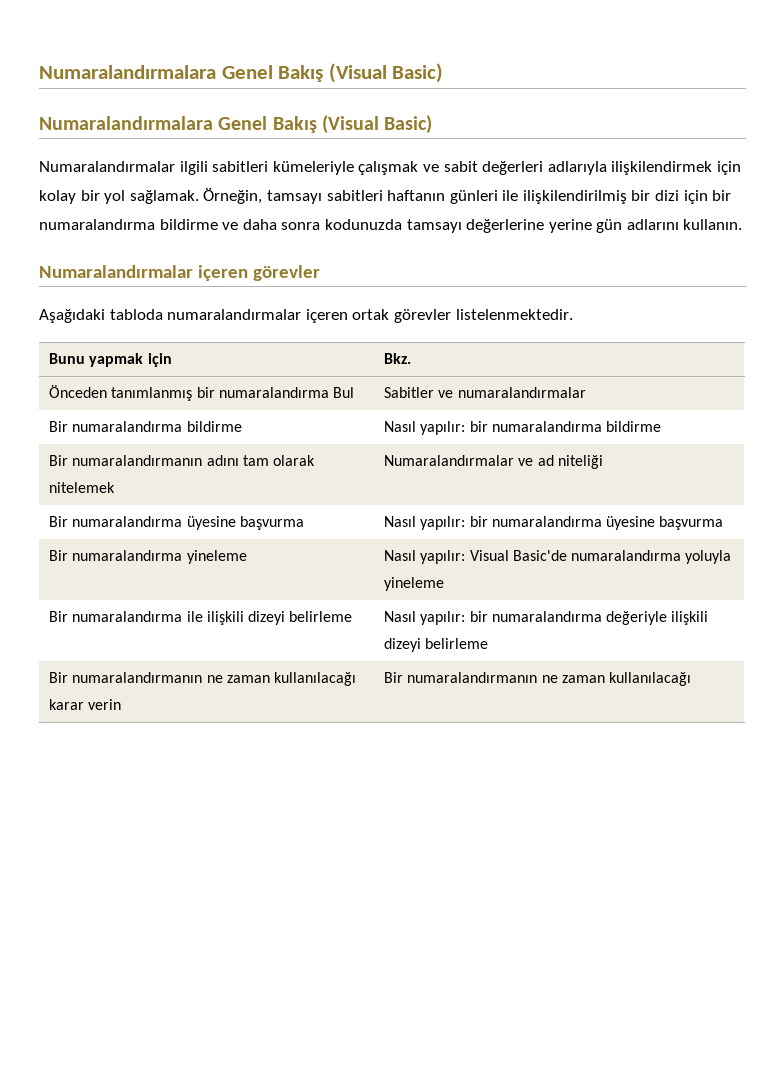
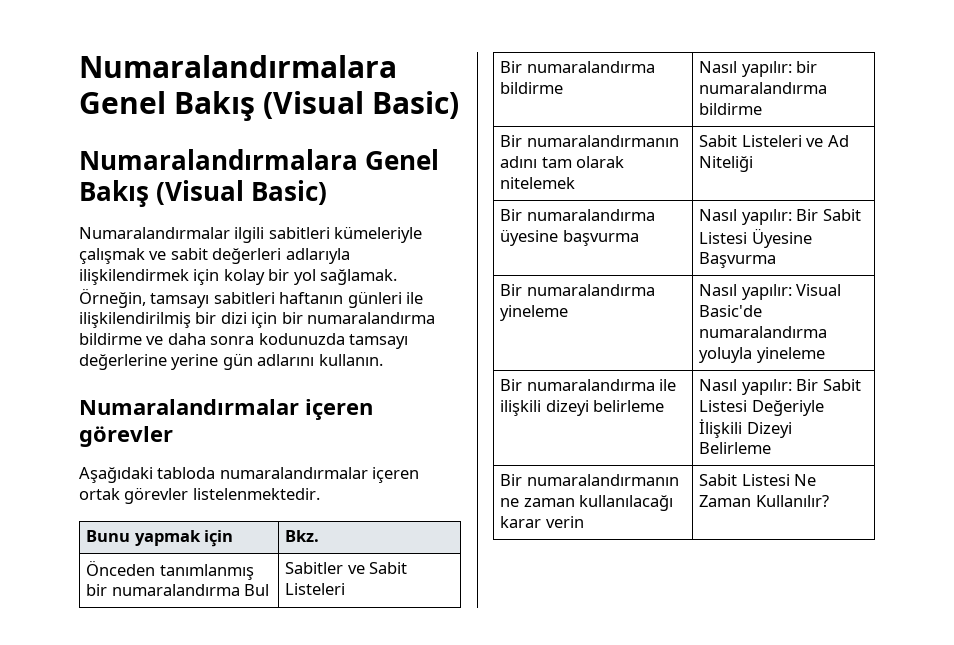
[457,387,586,398] numaralandırmalar -> [369,562,408,574] [285,583,346,595] Sabit Listeleri
[384,455,603,469] Numaralandırmalar ve ad niteliği -> [699,135,849,147] [699,156,754,172] Sabit Listeleri ve Ad Niteliği
[469,516,724,530] bir numaralandırma üyesine başvurma -> [796,209,861,221] [699,228,812,248] [699,252,777,268] Bir Sabit Listesi Üyesine Başvurma
[469,611,709,625] [384,638,489,652] bir numaralandırma değeriyle ilişkili dizeyi belirleme -> [796,379,861,391] [699,400,824,416] [699,419,792,438] [699,442,772,454] Bir Sabit Listesi Değeriyle İlişkili Dizeyi Belirleme
[384,672,691,686] Bir numaralandırmanın ne zaman kullanılacağı -> [699,474,817,486] [699,495,829,507] Sabit Listesi Ne Zaman Kullanılır?

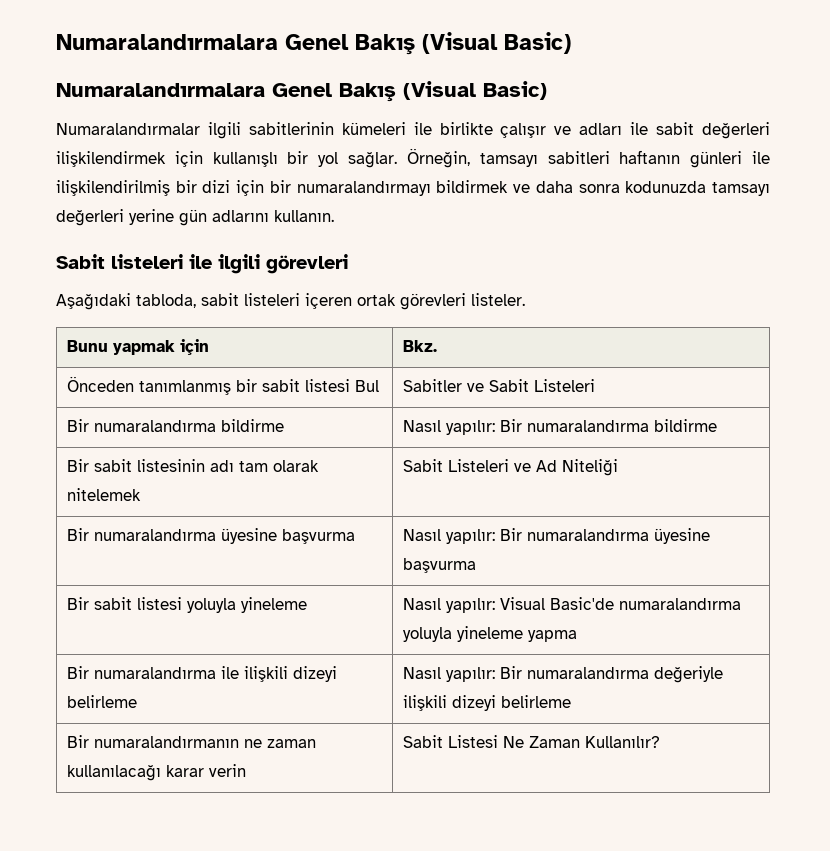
[268,226,423,243] [79,248,167,264] sabitleri kümeleriyle çalışmak ve -> [248,122,649,138] sabitlerinin kümeleri ile birlikte çalışır ve adları ile
[285,248,350,264] adlarıyla -> (770, 130) none
[223,269,265,285] kolay -> [212,152,278,167] kullanışlı
[320,269,398,285] sağlamak. -> [348,152,398,168] sağlar.
[307,312,436,324] [79,333,142,345] numaralandırma bildirme -> [296,180,509,196] numaralandırmayı bildirmek
[79,354,167,370] değerlerine -> [56,209,124,226] değerleri
[79,399,373,420] [79,426,173,447] [79,467,420,483] [79,487,320,504] Numaralandırmalar içeren görevler // Aşağıdaki tabloda numaralandırmalar içeren ortak görevler listelenmektedir. -> [56,254,348,274] [56,293,525,310] Sabit listeleri ile ilgili görevleri // Aşağıdaki tabloda, sabit listeleri içeren ortak görevleri listeler.
[111,584,240,596] numaralandırma -> [261,379,350,392] sabit listesi
[796,61,818,73] bir -> [499,419,522,432] Bir
[526,135,679,147] [500,156,538,168] numaralandırmanın adını -> [93,459,234,472] sabit listesinin adı
[822,209,861,221] [699,228,812,248] [699,252,777,268] [500,284,655,296] Sabit Listesi Üyesine Başvurma // Bir numaralandırma -> [526,528,710,544] [402,558,476,573] [66,597,236,613] numaralandırma üyesine başvurma // Bir sabit listesi yoluyla
(825, 355) none -> [527,630,577,642] yapma
[822,379,861,391] [699,400,824,416] [699,419,792,438] [699,442,772,454] Sabit Listesi Değeriyle İlişkili Dizeyi Belirleme -> [526,666,723,683] [402,695,571,711] numaralandırma değeriyle ilişkili dizeyi belirleme

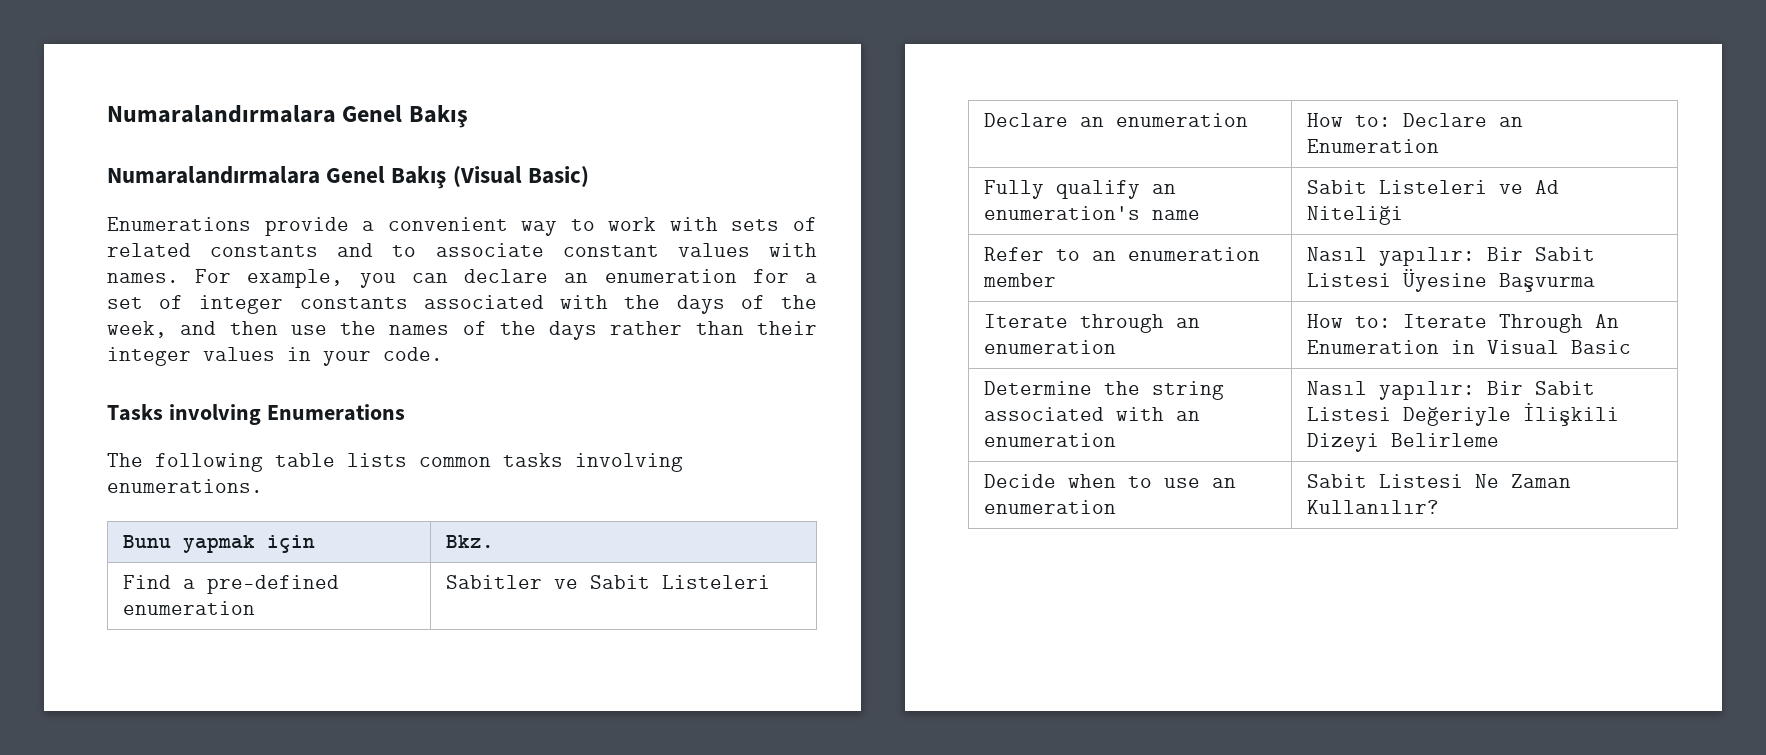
[56,32,571,55] [56,81,547,102] [56,122,770,139] [56,148,771,168] [56,180,771,196] [56,209,334,226] [56,254,348,274] [56,293,525,310] [66,339,209,355] [402,340,437,352] [66,376,379,395] [402,379,595,392] [66,419,284,432] [402,419,717,435] [66,459,319,472] [66,488,141,501] Numaralandırmalara Genel Bakış (Visual Basic) // Numaralandırmalara Genel Bakış (Visual Basic) // Numaralandırmalar ilgili sabitlerinin kümeleri ile birlikte çalışır ve adları ile sabit değerleri ilişkilendirmek için kullanışlı bir yol sağlar. Örneğin, tamsayı sabitleri haftanın günleri ile ilişkilendirilmiş bir dizi için bir numaralandırmayı bildirmek ve daha sonra kodunuzda tamsayı değerleri yerine gün adlarını kullanın. // Sabit listeleri ile ilgili görevleri // Aşağıdaki tabloda, sabit listeleri içeren ortak görevleri listeler. // Bunu yapmak için | Bkz. // Önceden tanımlanmış bir sabit listesi Bul | Sabitler ve Sabit Listeleri // Bir numaralandırma bildirme | Nasıl yapılır: Bir numaralandırma bildirme // Bir sabit listesinin adı tam olarak nitelemek -> [107,105,468,128] [107,166,589,189] [107,217,817,236] [107,243,817,257] [107,269,817,288] [107,295,817,314] [107,321,817,340] [107,347,443,366] [107,404,405,425] [107,453,683,472] [107,479,263,493] [123,535,316,553] [446,535,495,548] [123,575,340,594] [123,601,256,615] [446,575,771,589] [984,113,1249,127] [1307,113,1524,127] [1307,139,1440,153] [984,180,1177,199] [984,206,1201,220] Numaralandırmalara Genel Bakış // Numaralandırmalara Genel Bakış (Visual Basic) // Enumerations provide a convenient way to work with sets of related constants and to associate constant values with names. For example, you can declare an enumeration for a set of integer constants associated with the days of the week, and then use the names of the days rather than their integer values in your code. // Tasks involving Enumerations // The following table lists common tasks involving enumerations. // Bunu yapmak için | Bkz. // Find a pre-defined enumeration | Sabitler ve Sabit Listeleri // Declare an enumeration | How to: Declare an Enumeration // Fully qualify an enumeration's name
[66,528,355,544] [402,528,710,544] [402,558,476,573] [66,597,307,613] [402,597,741,613] [402,626,577,642] [66,666,337,682] [66,695,137,708] [402,666,723,683] [402,695,571,711] [66,735,316,748] [66,764,246,781] Bir numaralandırma üyesine başvurma | Nasıl yapılır: Bir numaralandırma üyesine başvurma // Bir sabit listesi yoluyla yineleme | Nasıl yapılır: Visual Basic'de numaralandırma yoluyla yineleme yapma // Bir numaralandırma ile ilişkili dizeyi belirleme | Nasıl yapılır: Bir numaralandırma değeriyle ilişkili dizeyi belirleme // Bir numaralandırmanın ne zaman kullanılacağı karar verin -> [984,247,1261,261] [983,273,1057,287] [1307,247,1596,266] [1307,269,1596,292] [984,314,1201,333] [984,340,1117,354] [1307,314,1620,333] [1307,340,1632,354] [984,381,1225,400] [984,407,1201,421] [984,433,1117,447] [1307,381,1596,400] [1307,403,1620,426] [1307,433,1500,452] [984,474,1237,488] [984,500,1117,514] Refer to an enumeration member | Nasıl yapılır: Bir Sabit Listesi Üyesine Başvurma // Iterate through an enumeration | How to: Iterate Through An Enumeration in Visual Basic // Determine the string associated with an enumeration | Nasıl yapılır: Bir Sabit Listesi Değeriyle İlişkili Dizeyi Belirleme // Decide when to use an enumeration

